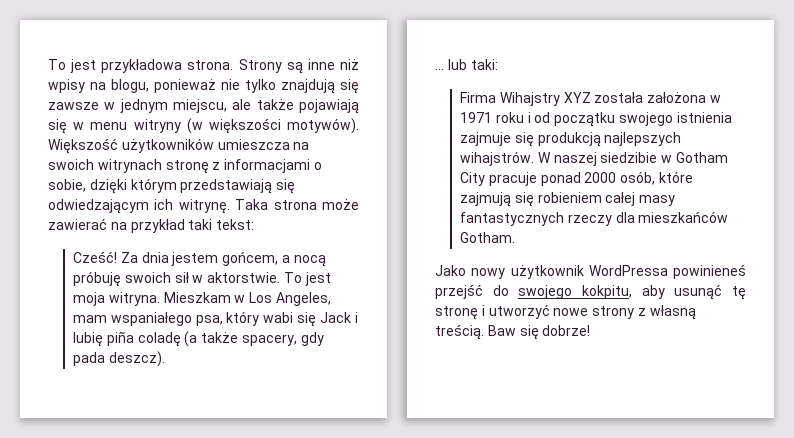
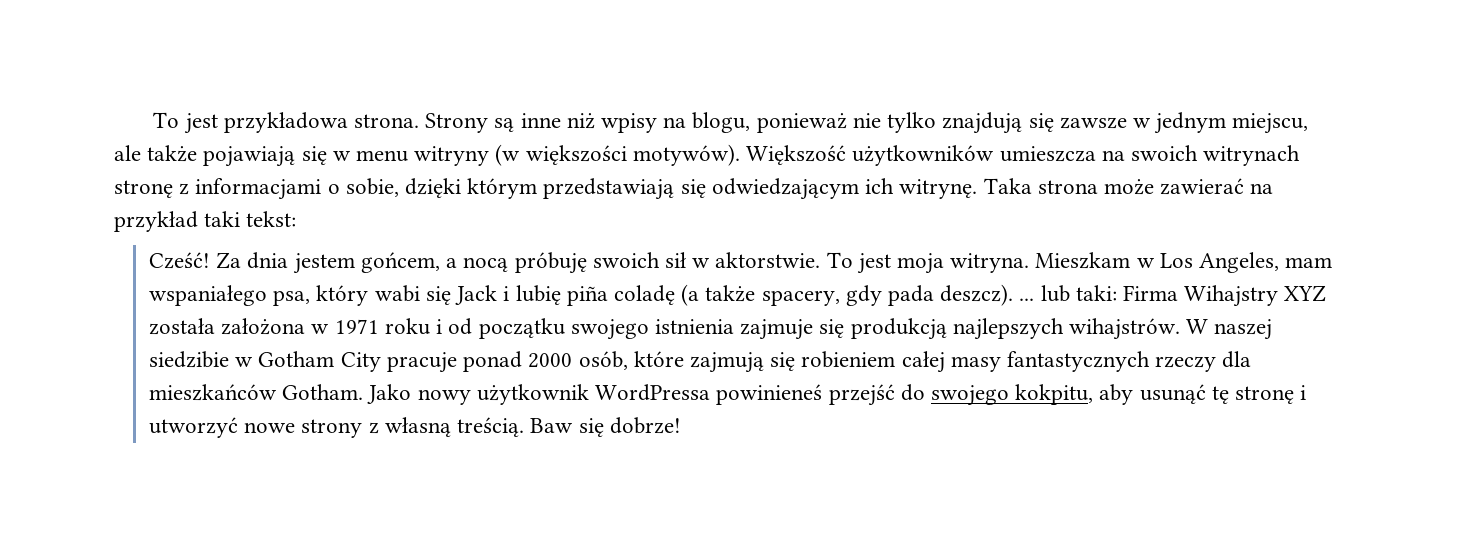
(165, 359) // -> (1014, 295) none
(498, 64) // -> (1117, 293) none
(516, 237) // -> (364, 392) none

